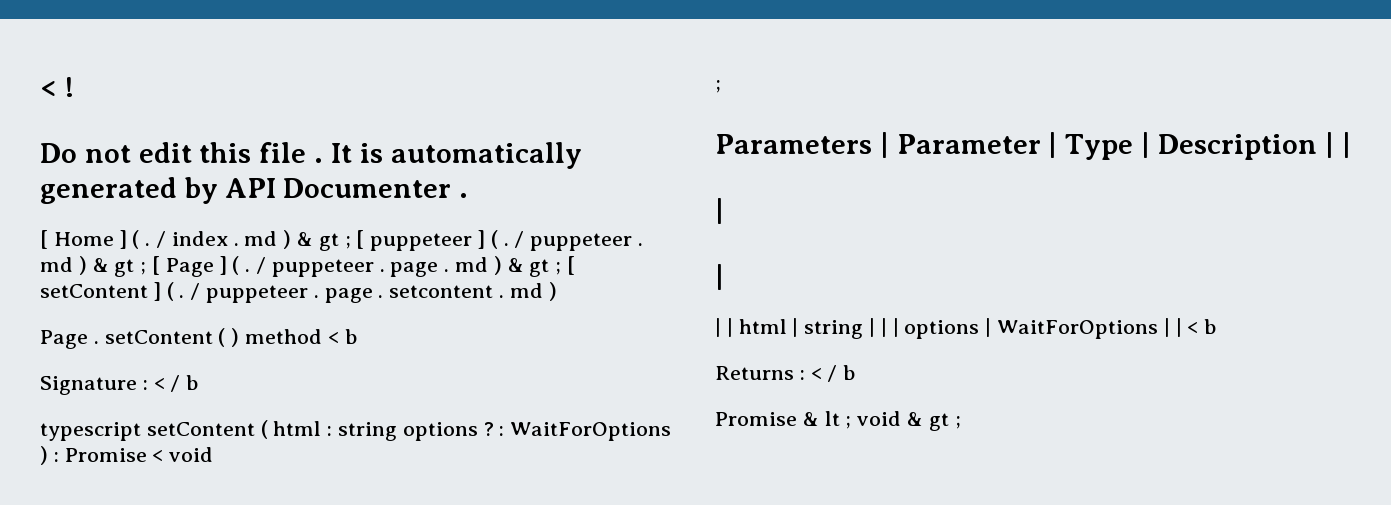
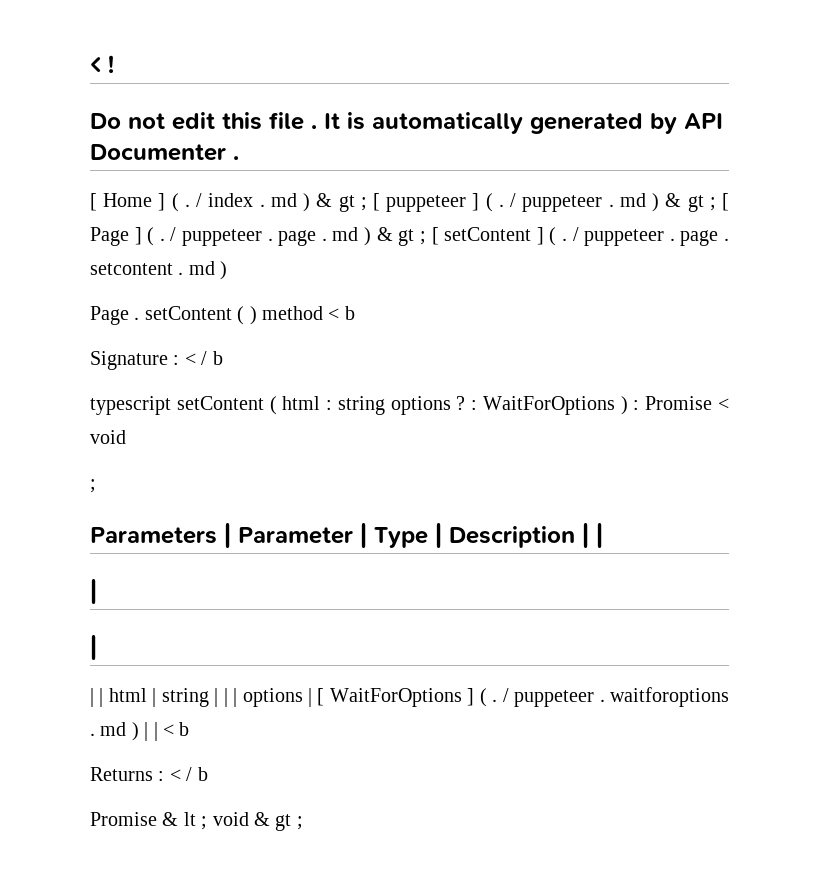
[997,320,1159,339] WaitForOptions -> [317,687,729,707] [90,722,139,741] [ WaitForOptions ] ( . / puppeteer . waitforoptions . md )

